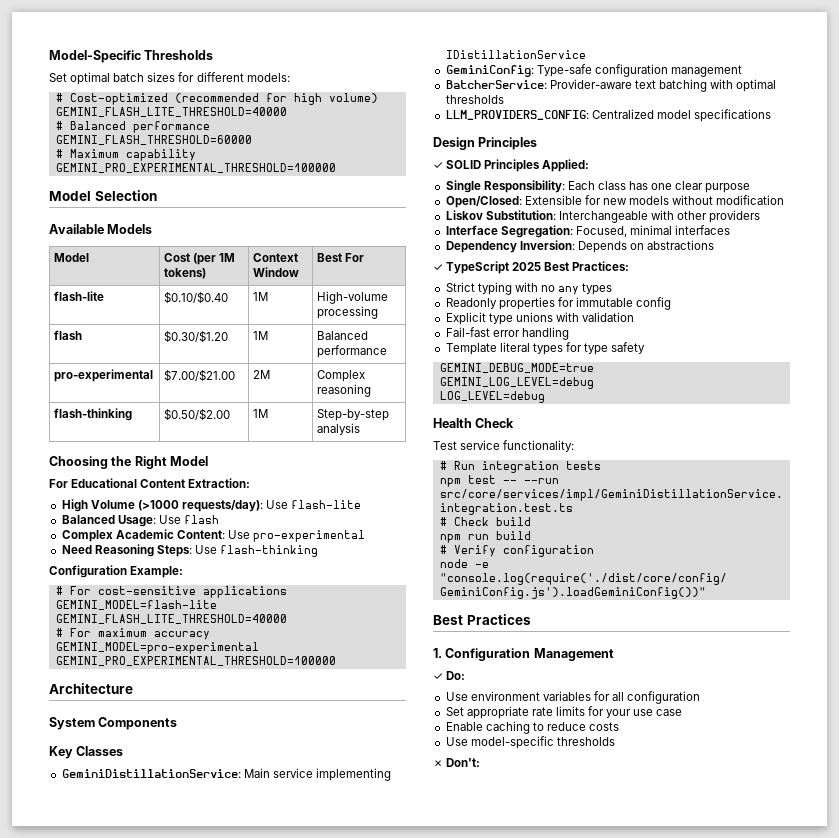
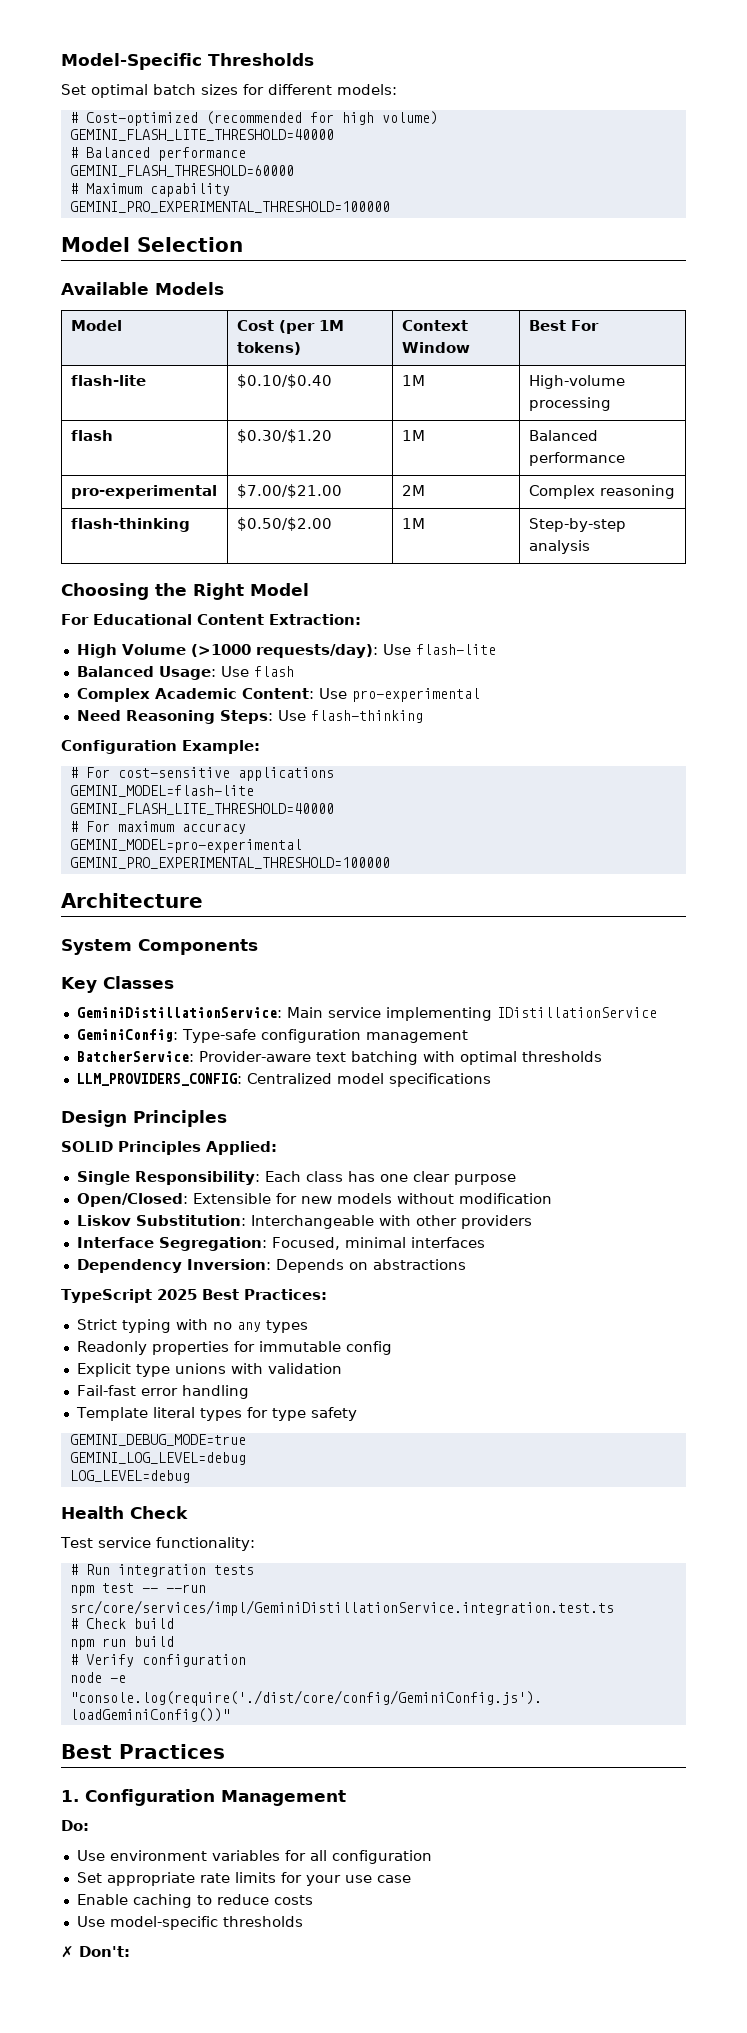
[433,162,443,169] ✓ -> (227, 1118) none
[433,264,443,271] ✓ -> (466, 1264) none
[433,673,443,680] ✓ -> (346, 1798) none

